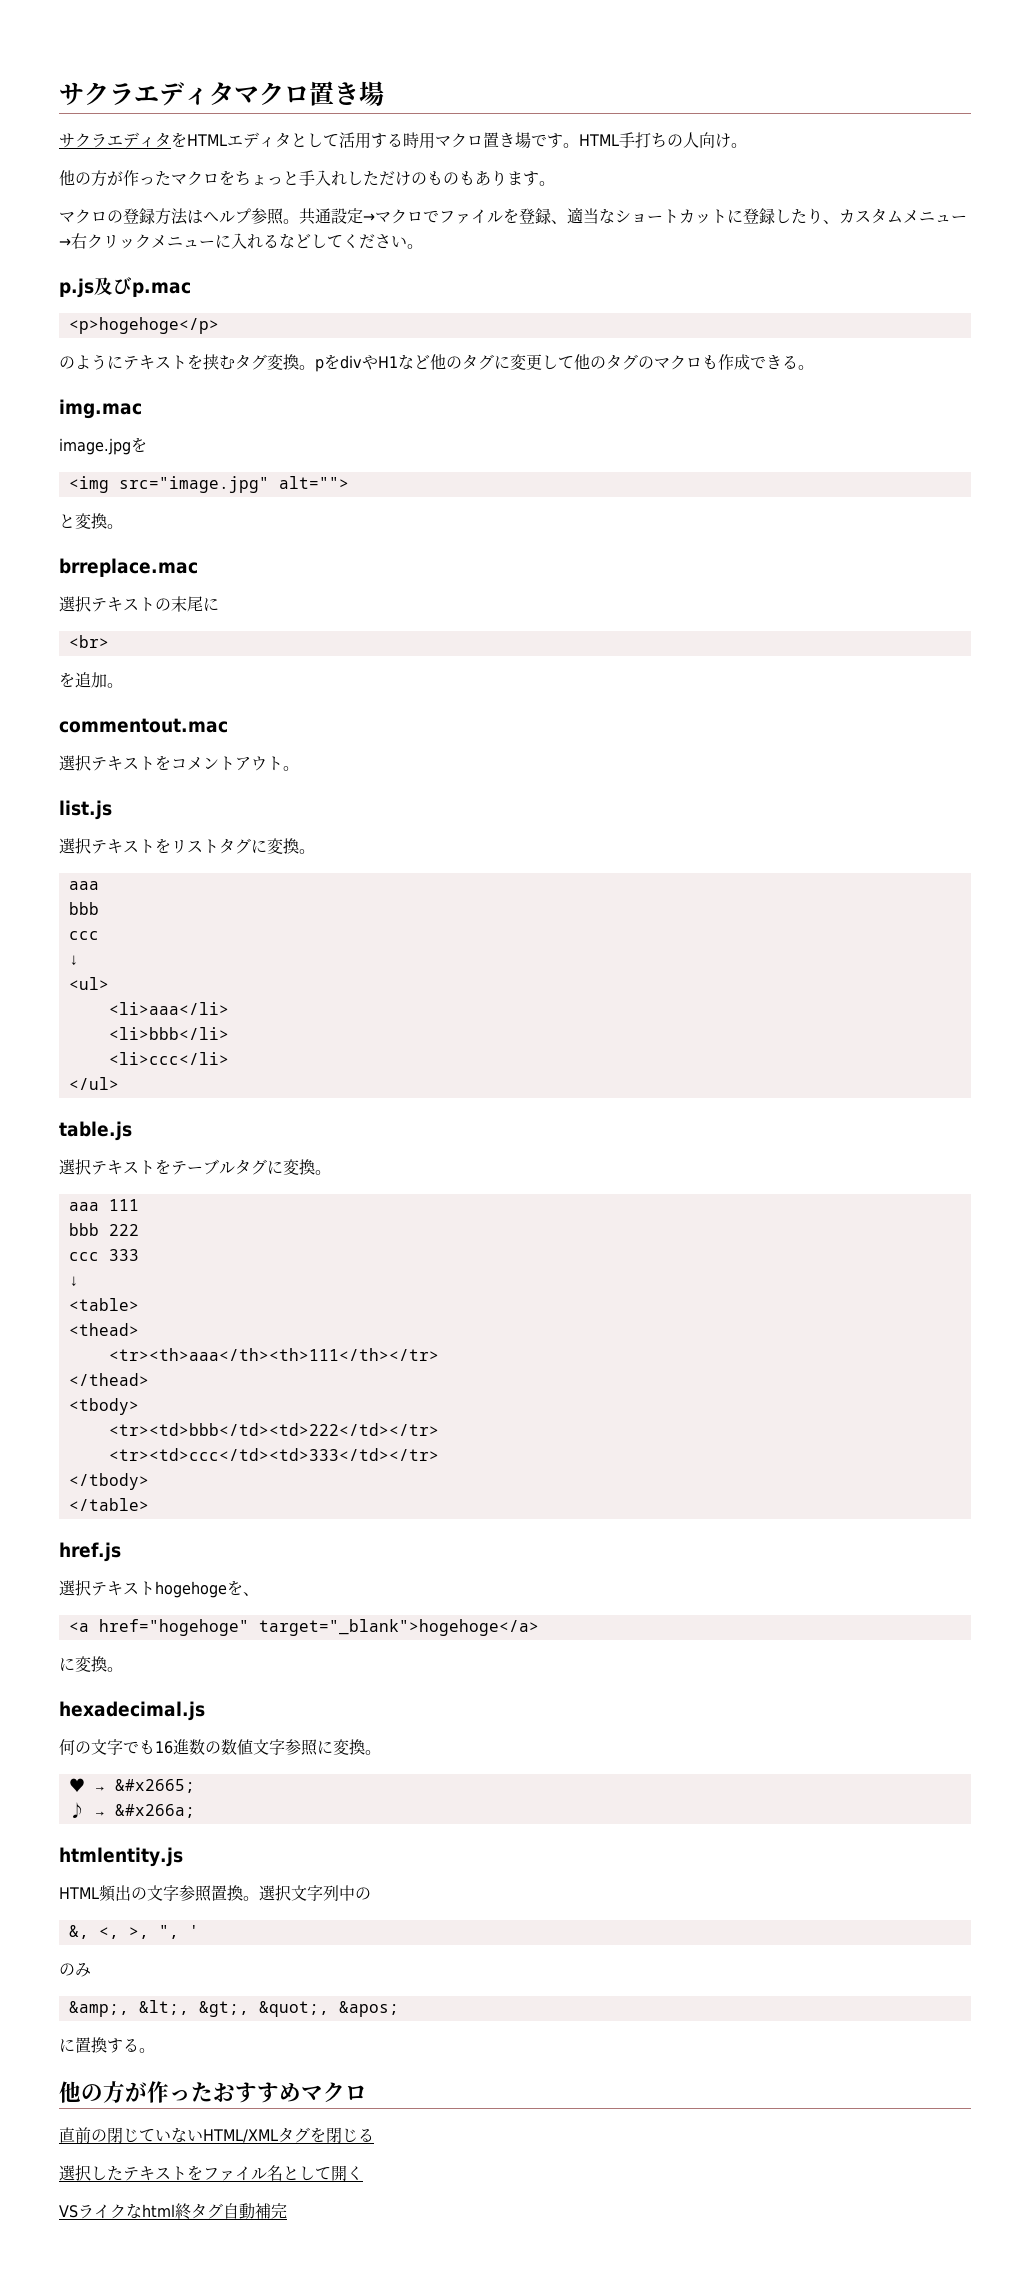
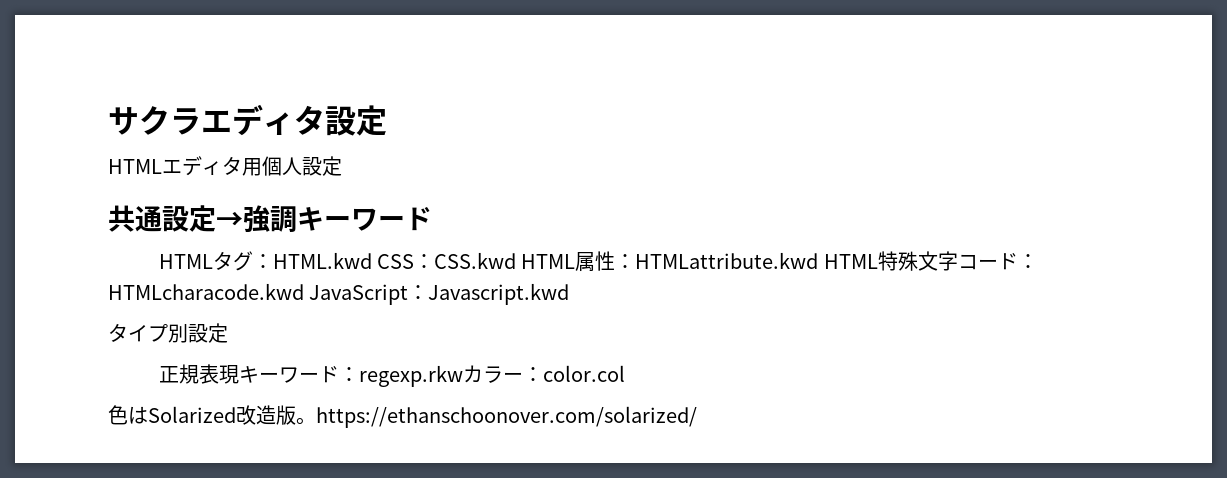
[59,81,384,106] [59,132,747,149] [59,170,555,187] [59,207,967,225] [59,233,423,249] [59,277,191,298] [68,317,219,334] [59,354,814,372] [59,399,142,419] [59,437,147,455] [68,476,349,493] [59,513,123,529] [59,558,198,577] [59,596,219,612] [68,635,109,648] [59,672,123,688] [59,718,228,733] [59,755,299,771] [59,800,112,820] [59,838,315,854] [68,881,99,890] [68,902,99,915] [68,931,99,940] [68,955,79,965] [68,977,109,990] [108,1002,229,1015] [108,1027,229,1040] [108,1052,229,1065] [68,1077,119,1090] [59,1121,132,1141] [59,1159,331,1175] [68,1199,139,1211] [68,1223,139,1236] [68,1249,139,1261] [68,1276,79,1286] [68,1298,139,1311] [68,1323,139,1336] [108,1348,439,1361] [68,1373,149,1386] [68,1398,139,1415] [108,1423,439,1436] [108,1448,439,1461] [68,1473,149,1490] [68,1498,149,1511] [59,1542,121,1562] [59,1580,259,1598] [68,1619,539,1636] [59,1656,123,1672] [59,1701,205,1721] [59,1739,381,1756] [68,1778,195,1793] [68,1802,195,1818] [59,1847,183,1867] [59,1885,371,1902] [68,1925,199,1939] [59,1963,91,1977] [68,2000,399,2017] [59,2037,155,2053] [59,2081,367,2103] [59,2127,374,2143] [59,2165,363,2181] [59,2203,287,2220] サクラエディタマクロ置き場 // サクラエディタをHTMLエディタとして活用する時用マクロ置き場です。HTML手打ちの人向け。 // 他の方が作ったマクロをちょっと手入れしただけのものもあります。 // マクロの登録方法はヘルプ参照。共通設定→マクロでファイルを登録、適当なショートカットに登録したり、カスタムメニュー→右クリックメニューに入れるなどしてください。 // p.js及びp.mac // <p>hogehoge</p> // のようにテキストを挟むタグ変換。pをdivやH1など他のタグに変更して他のタグのマクロも作成できる。 // img.mac // image.jpgを // <img src="image.jpg" alt=""> // と変換。 // brreplace.mac // 選択テキストの末尾に // <br> // を追加。 // commentout.mac // 選択テキストをコメントアウト。 // list.js // 選択テキストをリストタグに変換。 // aaa // bbb // ccc // ↓ // <ul> // <li>aaa</li> // <li>bbb</li> // <li>ccc</li> // </ul> // table.js // 選択テキストをテーブルタグに変換。 // aaa 111 // bbb 222 // ccc 333 // ↓ // <table> // <thead> // <tr><th>aaa</th><th>111</th></tr> // </thead> // <tbody> // <tr><td>bbb</td><td>222</td></tr> // <tr><td>ccc</td><td>333</td></tr> // </tbody> // </table> // href.js // 選択テキストhogehogeを、 // <a href="hogehoge" target="_blank">hogehoge</a> // に変換。 // hexadecimal.js // 何の文字でも16進数の数値文字参照に変換。 // ♥ → &#x2665; // ♪ → &#x266a; // htmlentity.js // HTML頻出の文字参照置換。選択文字列中の // &, <, >, ", ' // のみ // &amp;, &lt;, &gt;, &quot;, &apos; // に置換する。 // 他の方が作ったおすすめマクロ // 直前の閉じていないHTML/XMLタグを閉じる // 選択したテキストをファイル名として開く // VSライクなhtml終タグ自動補完 -> [108,104,387,136] [108,156,342,176] [108,205,432,233] [158,251,1038,272] [108,283,570,305] [108,323,228,343] [158,364,625,387] [108,405,697,428] サクラエディタ設定 // HTMLエディタ用個人設定 // 共通設定→強調キーワード // HTMLタグ：HTML.kwd CSS：CSS.kwd HTML属性：HTMLattribute.kwd HTML特殊文字コード：HTMLcharacode.kwd JavaScript：Javascript.kwd // タイプ別設定 // 正規表現キーワード：regexp.rkwカラー：color.col // 色はSolarized改造版。https://ethanschoonover.com/solarized/

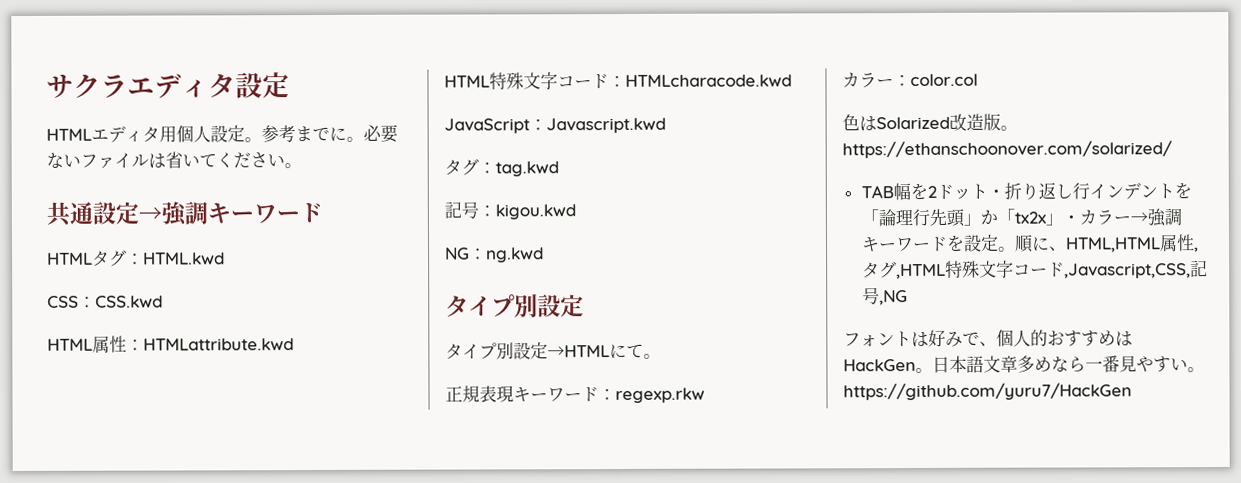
(342, 166) none -> [244,124,398,143] [46,151,302,169] 。参考までに。必要ないファイルは省いてください。
(372, 260) none -> (225, 258) //
(517, 260) none -> (163, 301) //
(819, 260) none -> (294, 344) //
(304, 291) none -> (792, 80) //
[128,323,228,343] イプ別設定 -> [461,158,559,177] [444,201,576,220] [445,247,544,263] [445,294,584,318] [445,342,661,360] グ：tag.kwd // 記号：kigou.kwd // NG：ng.kwd // タイプ別設定 // タイプ別設定→HTMLにて。
(463, 376) none -> (705, 395) //
(697, 417) none -> [860,182,1192,201] [860,208,1182,227] [860,234,1199,253] [861,260,1208,280] [861,287,908,306] [843,329,1133,348] [843,355,1205,374] [843,382,1132,401] // TAB幅を2ドット・折り返し行インデントを「論理行先頭」か「tx2x」・カラー→強調キーワードを設定。順に、HTML,HTML属性,タグ,HTML特殊文字コード,Javascript,CSS,記号,NG // フォントは好みで、個人的おすすめはHackGen。日本語文章多めなら一番見やすい。https://github.com/yuru7/HackGen

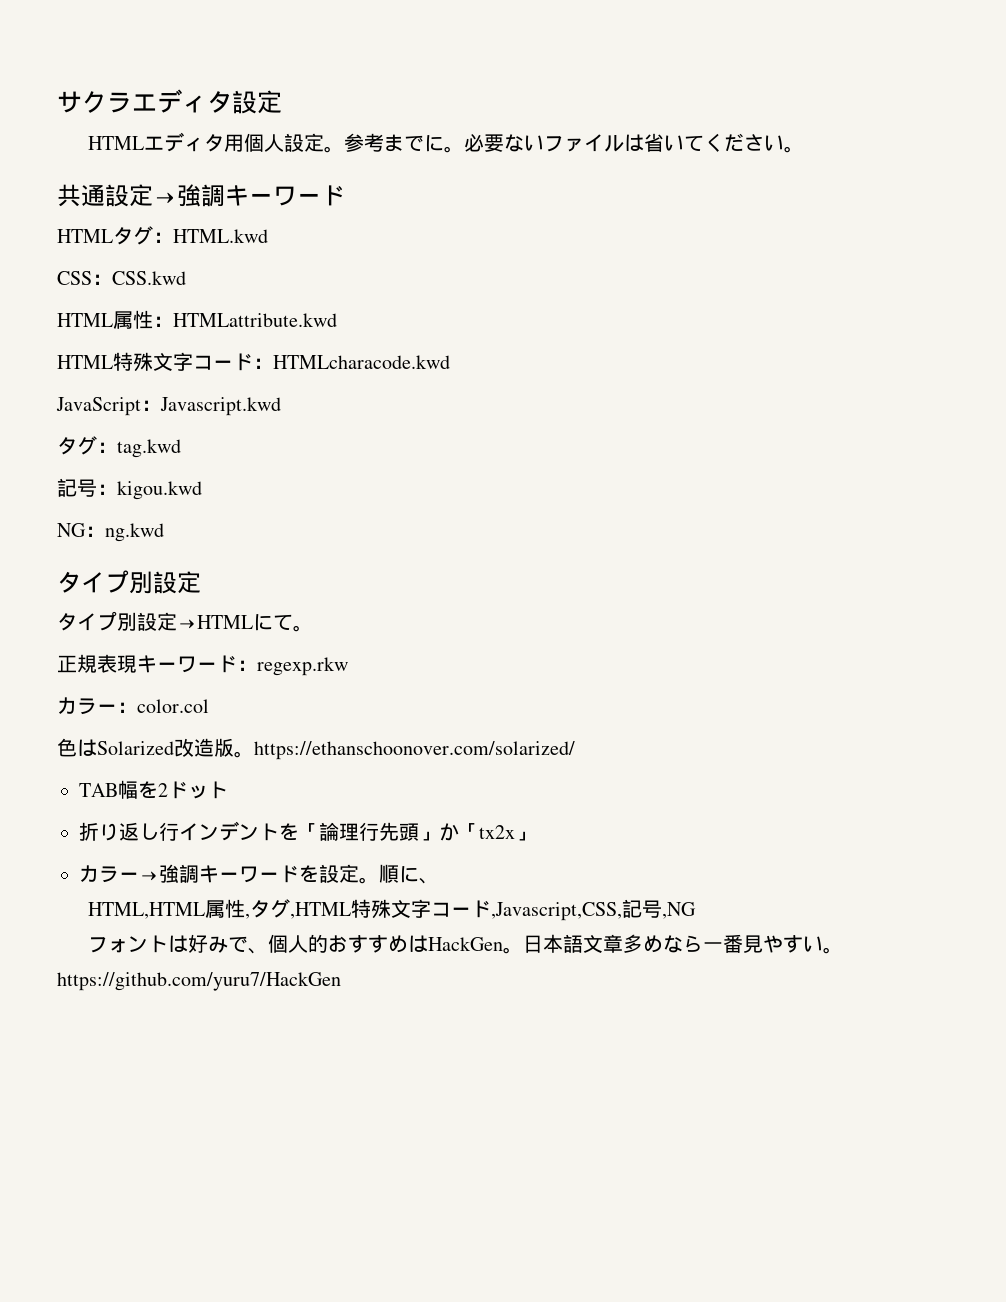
[986,188,1005,198] ・ -> (228, 790) //
[1061,214,1080,224] ・ -> (535, 836) //
(1067, 249) none -> (439, 881) //

